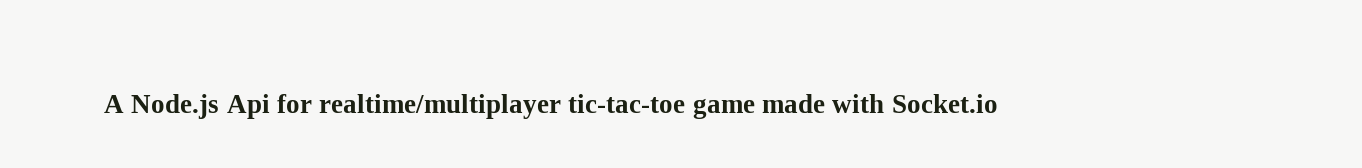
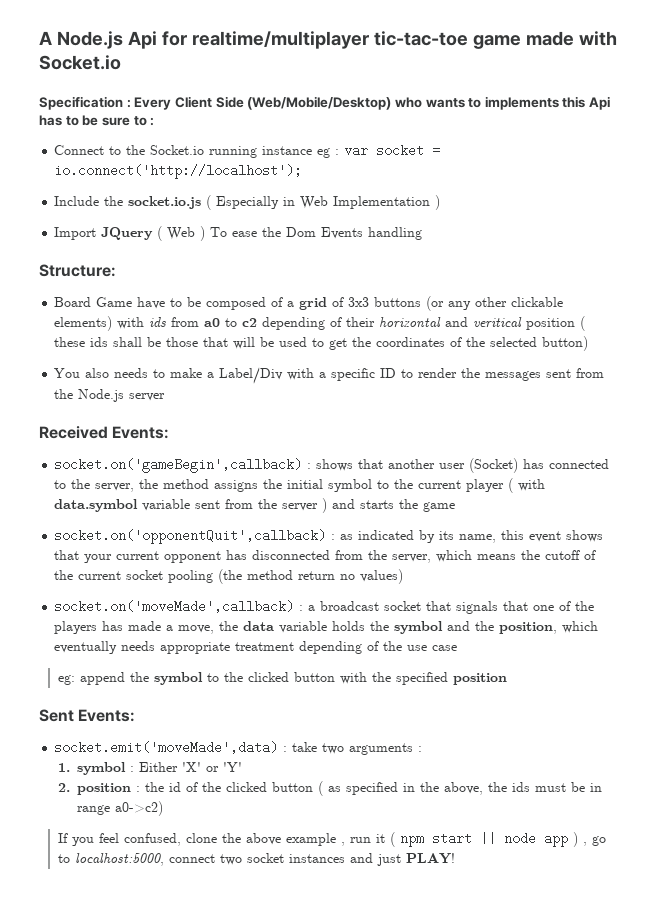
(998, 103) none -> [39,96,611,110] [39,115,155,126] [54,144,441,158] [54,164,303,179] [54,195,441,210] [54,226,423,241] [39,264,116,277] [54,296,564,311] [54,316,586,331] [54,336,589,351] [54,367,605,384] [54,389,166,402] [39,426,170,439] [54,458,610,473] [54,478,546,493] [54,498,456,513] [54,529,604,544] [54,550,597,563] [54,569,404,584] [54,600,595,614] [54,621,599,634] [54,641,458,654] [57,672,507,685] [39,709,136,722] [54,741,423,755] [57,762,242,775] [57,781,602,796] [76,801,163,816] [57,832,606,847] [57,853,455,866] // Specification : Every Client Side (Web/Mobile/Desktop) who wants to implements this Api has to be sure to : // Connect to the Socket.io running instance eg : var socket = io.connect('http://localhost'); // Include the socket.io.js ( Especially in Web Implementation ) // Import JQuery ( Web ) To ease the Dom Events handling // Structure: // Board Game have to be composed of a grid of 3x3 buttons (or any other clickable elements) with ids from a0 to c2 depending of their horizontal and veritical position ( these ids shall be those that will be used to get the coordinates of the selected button) // You also needs to make a Label/Div with a specific ID to render the messages sent from the Node.js server // Received Events: // socket.on('gameBegin',callback) : shows that another user (Socket) has connected to the server, the method assigns the initial symbol to the current player ( with data.symbol variable sent from the server ) and starts the game // socket.on('opponentQuit',callback) : as indicated by its name, this event shows that your current opponent has disconnected from the server, which means the cutoff of the current socket pooling (the method return no values) // socket.on('moveMade',callback) : a broadcast socket that signals that one of the players has made a move, the data variable holds the symbol and the position, which eventually needs appropriate treatment depending of the use case // eg: append the symbol to the clicked button with the specified position // Sent Events: // socket.emit('moveMade',data) : take two arguments : // 1. symbol : Either 'X' or 'Y' // 2. position : the id of the clicked button ( as specified in the above, the ids must be in range a0->c2) // If you feel confused, clone the above example , run it ( npm start || node app ) , go to localhost:5000, connect two socket instances and just PLAY!

